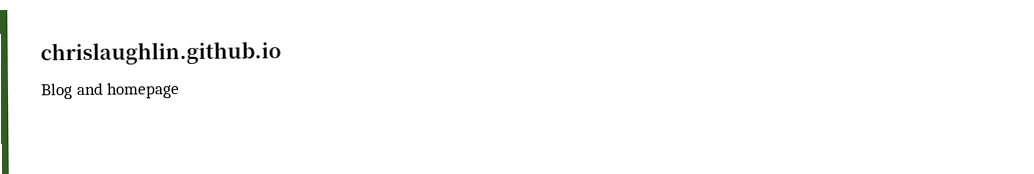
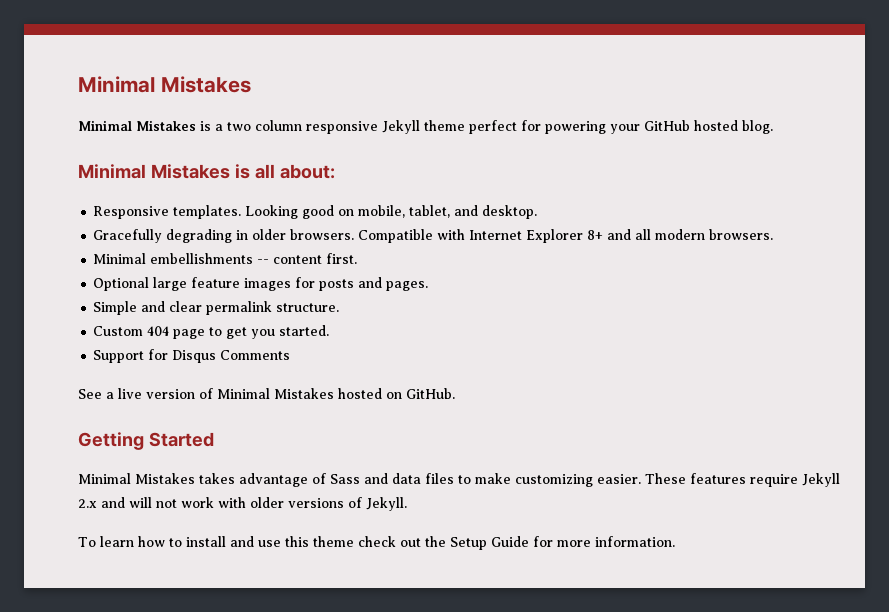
[40,41,281,66] [40,82,181,100] chrislaughlin.github.io // Blog and homepage -> [78,76,251,93] [78,120,773,134] [78,164,335,179] [93,205,538,219] [93,229,774,243] [93,253,358,264] [93,277,429,291] [93,301,340,315] [93,325,330,339] [93,349,291,363] [78,388,455,399] [78,432,214,450] [78,473,840,487] [78,497,407,511] [78,536,675,550] Minimal Mistakes // Minimal Mistakes is a two column responsive Jekyll theme perfect for powering your GitHub hosted blog. // Minimal Mistakes is all about: // Responsive templates. Looking good on mobile, tablet, and desktop. // Gracefully degrading in older browsers. Compatible with Internet Explorer 8+ and all modern browsers. // Minimal embellishments -- content first. // Optional large feature images for posts and pages. // Simple and clear permalink structure. // Custom 404 page to get you started. // Support for Disqus Comments // See a live version of Minimal Mistakes hosted on GitHub. // Getting Started // Minimal Mistakes takes advantage of Sass and data files to make customizing easier. These features require Jekyll 2.x and will not work with older versions of Jekyll. // To learn how to install and use this theme check out the Setup Guide for more information.

